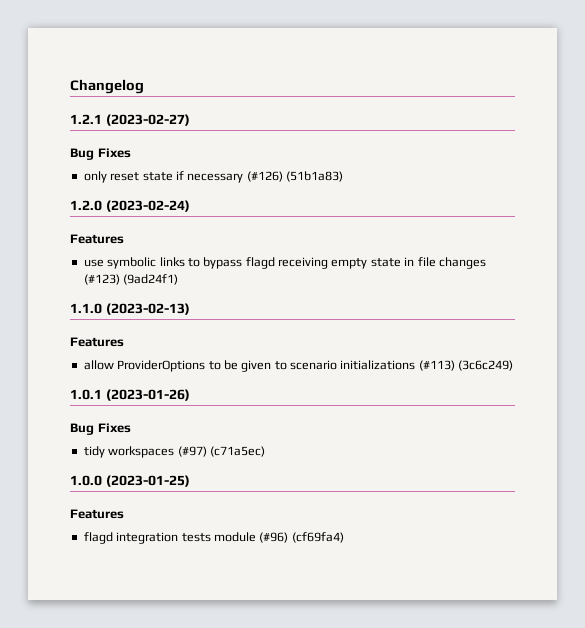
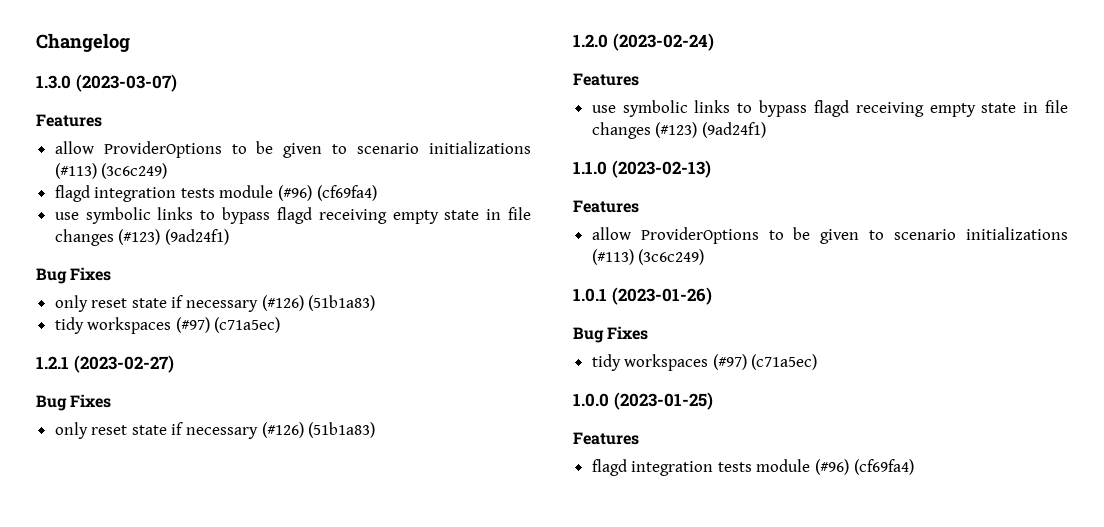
(144, 86) none -> [36,74,177,92] [36,114,102,127] [54,141,531,158] [54,163,168,179] [54,185,377,202] [54,207,531,224] [54,229,229,246] [36,267,112,284] [54,295,376,312] [54,317,281,334] // 1.3.0 (2023-03-07) // Features // allow ProviderOptions to be given to scenario initializations (#113) (3c6c249) // flagd integration tests module (#96) (cf69fa4) // use symbolic links to bypass flagd receiving empty state in file changes (#123) (9ad24f1) // Bug Fixes // only reset state if necessary (#126) (51b1a83) // tidy workspaces (#97) (c71a5ec)

